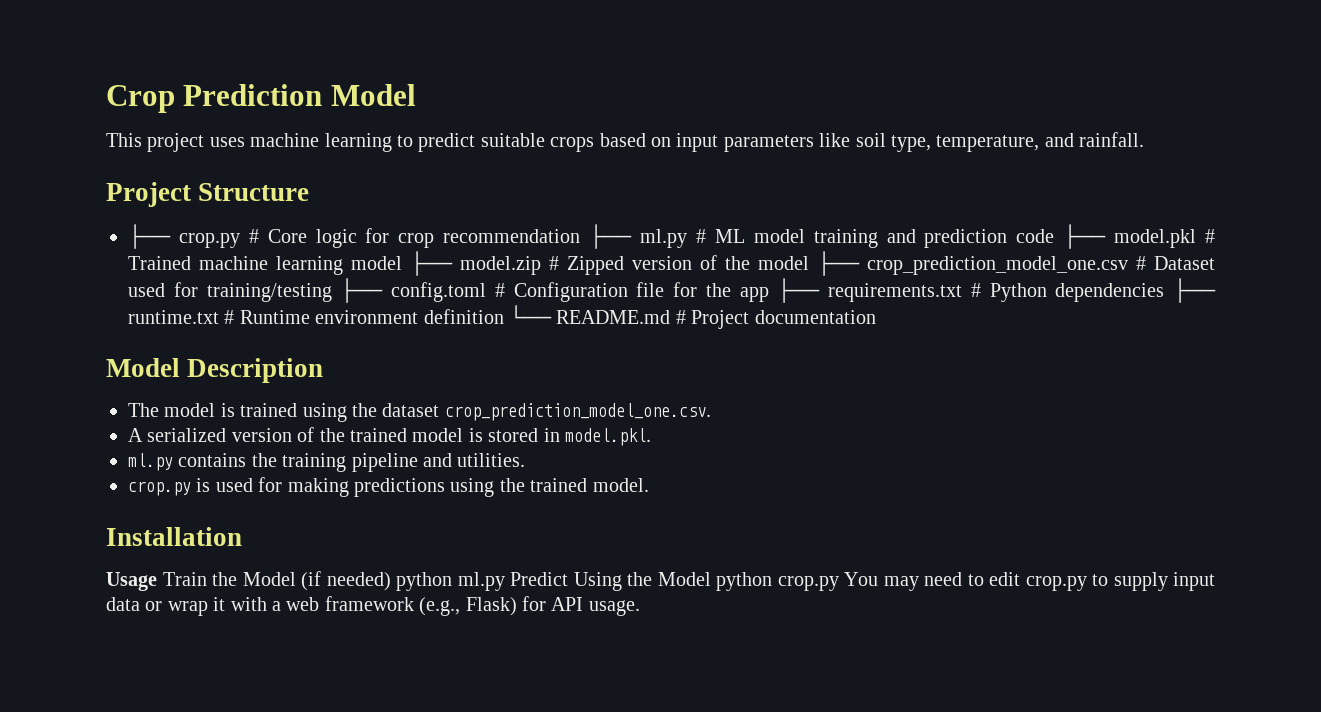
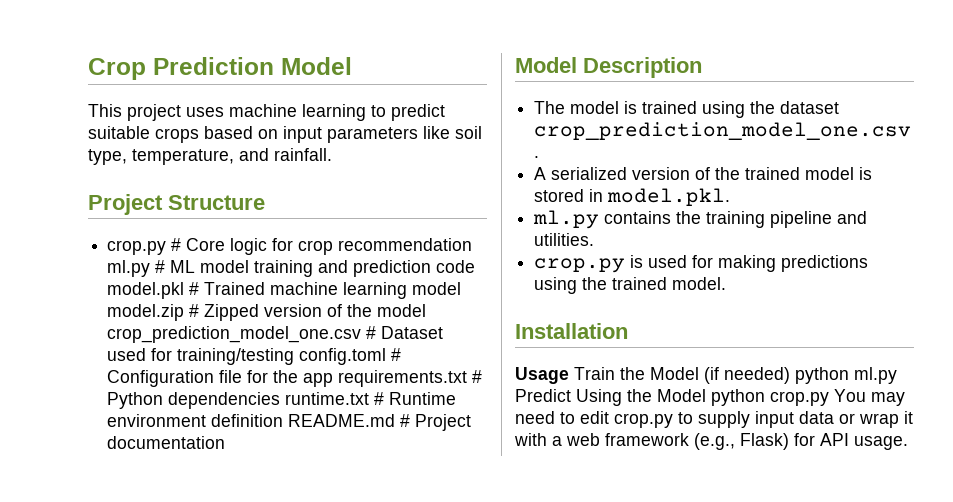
[128,224,171,249] ├── -> (265, 202) none
[589,224,633,249] ├── -> (473, 244) none
[1063,224,1107,249] ├── -> (476, 266) none
[410,251,453,276] ├── -> (462, 288) none
[817,251,860,276] ├── -> (427, 310) none
[340,278,384,303] ├── -> (295, 356) none
[777,278,821,303] ├── -> (334, 380) none
[1173,278,1216,303] ├── -> (281, 400) none
[509,305,552,324] └── -> (284, 420) none

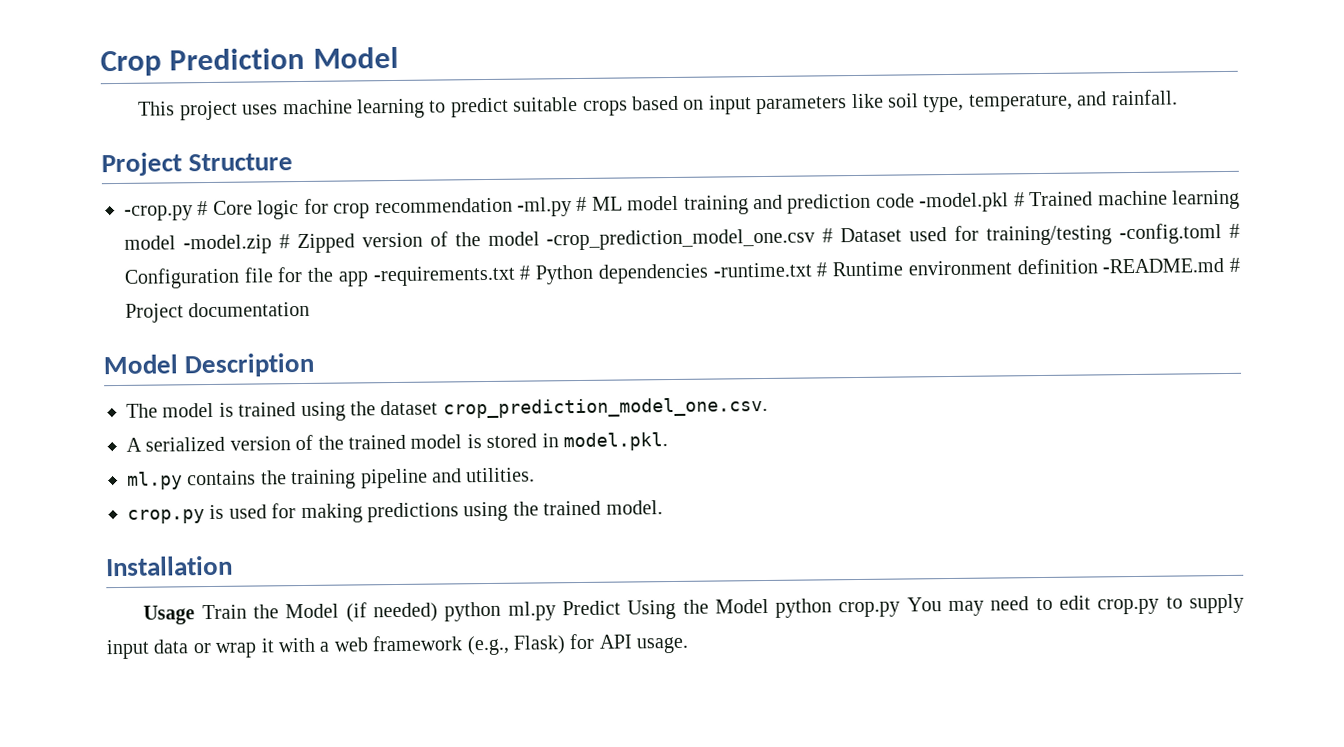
[107,240,167,255] crop.py -> [124,205,193,221] -crop.py
[107,260,151,277] ml.py -> [516,197,572,217] -ml.py
[107,282,185,299] model.pkl -> [919,192,1010,213] -model.pkl
[107,304,185,321] model.zip -> [182,234,272,255] -model.zip
[107,326,362,343] crop_prediction_model_one.csv -> [546,228,816,251] -crop_prediction_model_one.csv
[299,348,387,365] config.toml -> [1119,223,1223,245] -config.toml
[338,370,468,387] requirements.txt -> [372,265,516,287] -requirements.txt
[285,392,370,405] runtime.txt -> [712,262,812,278] -runtime.txt
[288,414,396,427] README.md -> [1102,258,1225,274] -README.md

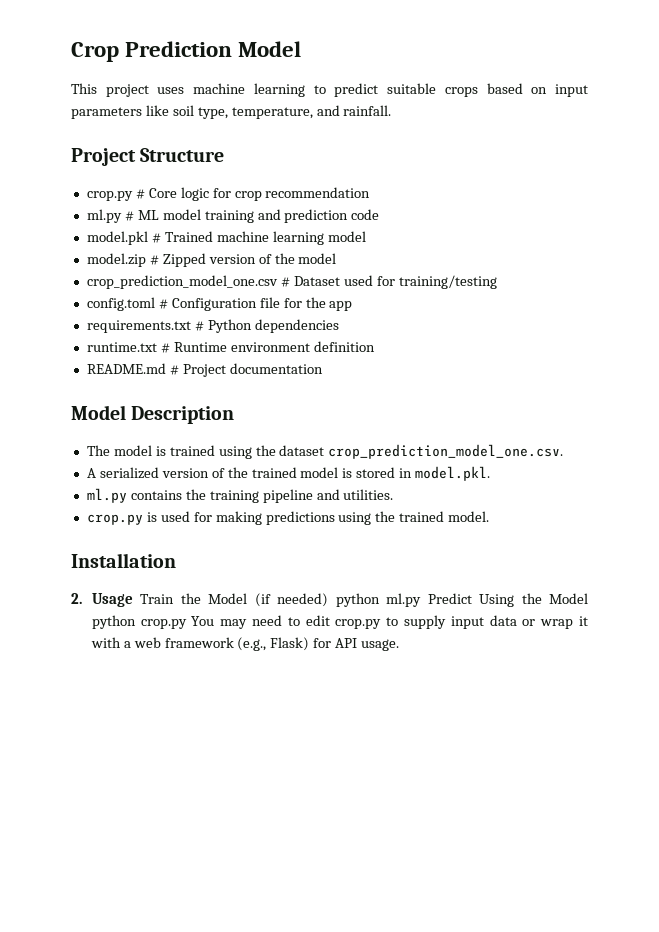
[124,205,193,221] -crop.py -> [86,191,133,201] crop.py
[516,197,572,217] -ml.py -> [86,209,122,223] // ml.py
[919,192,1010,213] -model.pkl -> [86,231,148,245] // model.pkl
[182,234,272,255] -model.zip -> [86,253,146,267] // model.zip
[546,228,816,251] -crop_prediction_model_one.csv -> [86,275,278,289] // crop_prediction_model_one.csv
[1119,223,1223,245] -config.toml -> [86,297,155,311] // config.toml
[372,265,516,287] -requirements.txt -> [86,320,191,333] // requirements.txt
[712,262,812,278] -runtime.txt -> [86,342,157,352] // runtime.txt
[1102,258,1225,274] -README.md -> [86,363,166,374] // README.md
(233, 566) none -> [71,593,82,604] 2.

